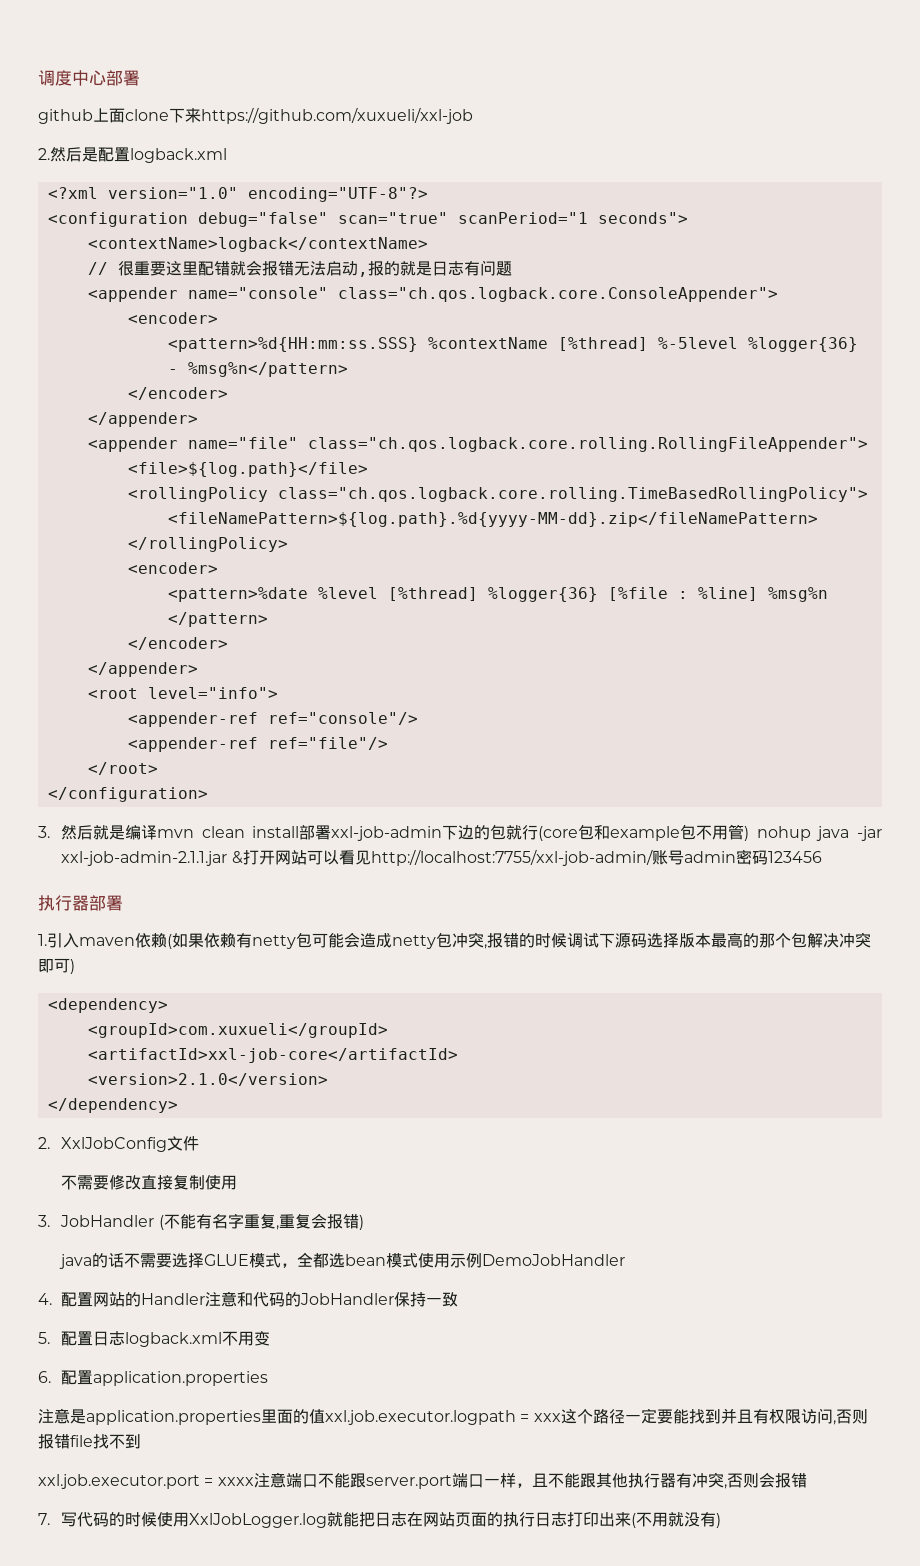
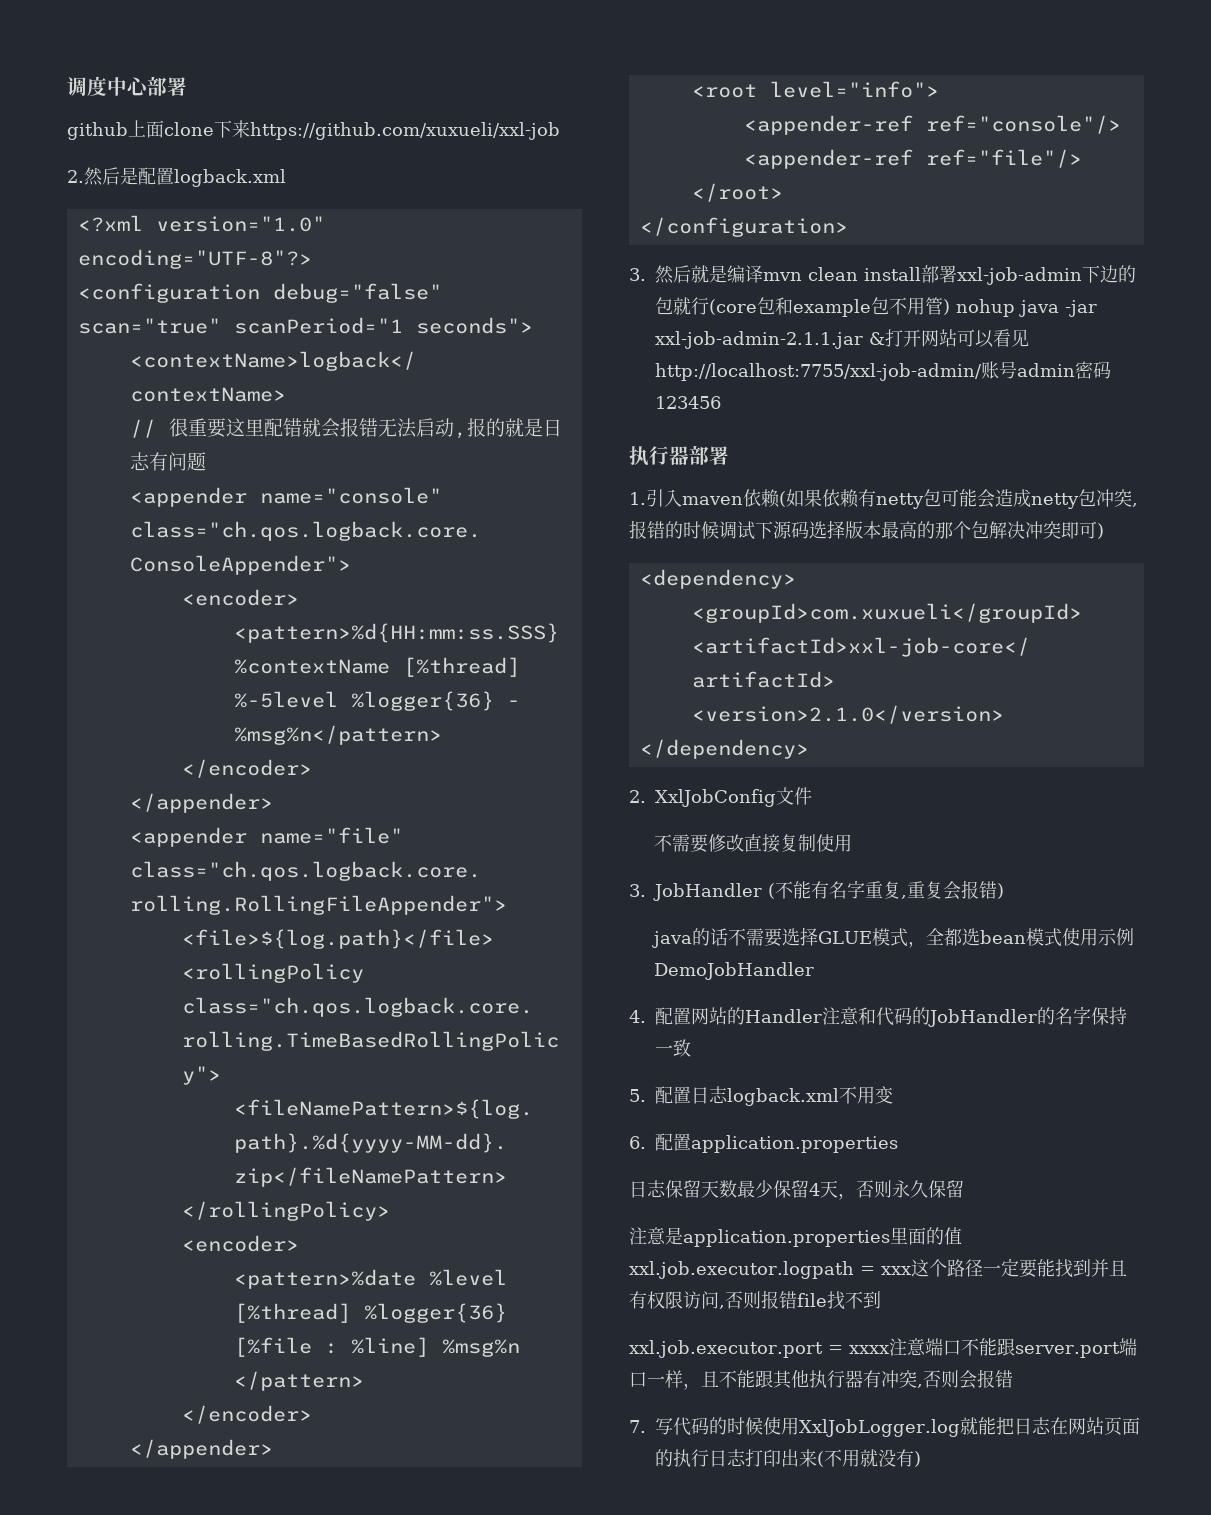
(395, 1299) none -> [1037,1006,1091,1025] 的名字
(269, 1378) none -> [629,1180,964,1200] // 日志保留天数最少保留4天，否则永久保留

